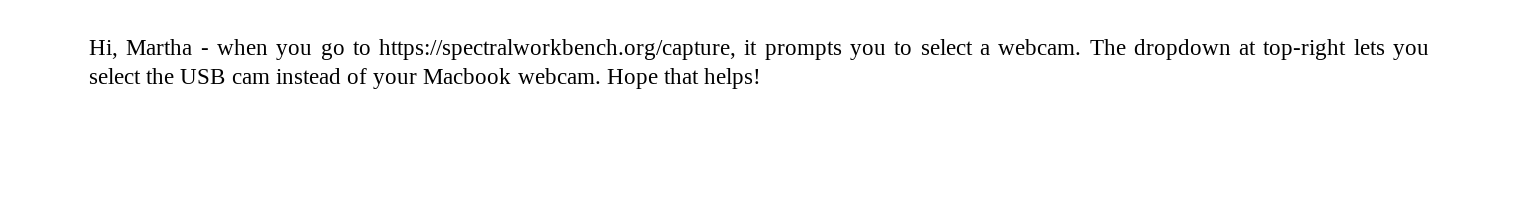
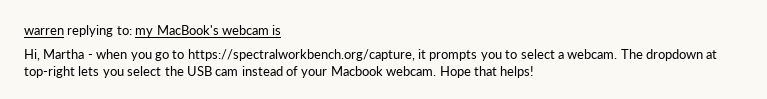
(89, 49) none -> [24,25,282,37] warren replying to: my MacBook's webcam is //

